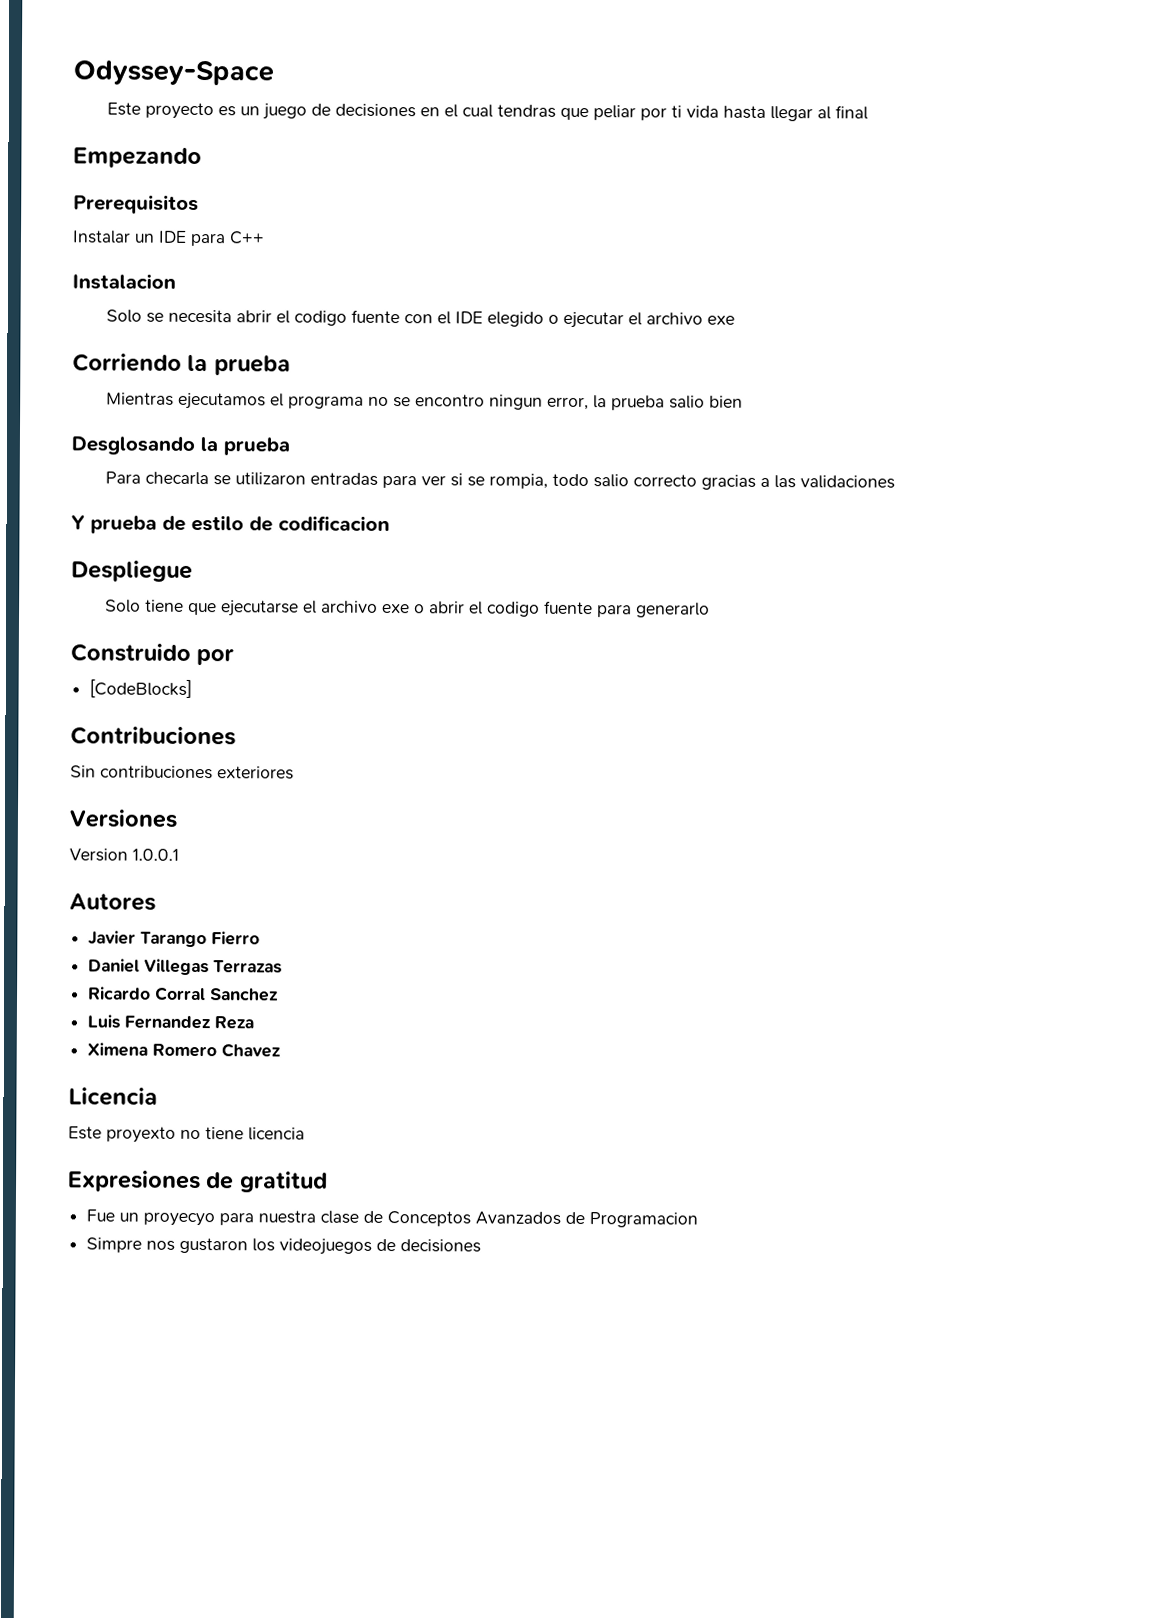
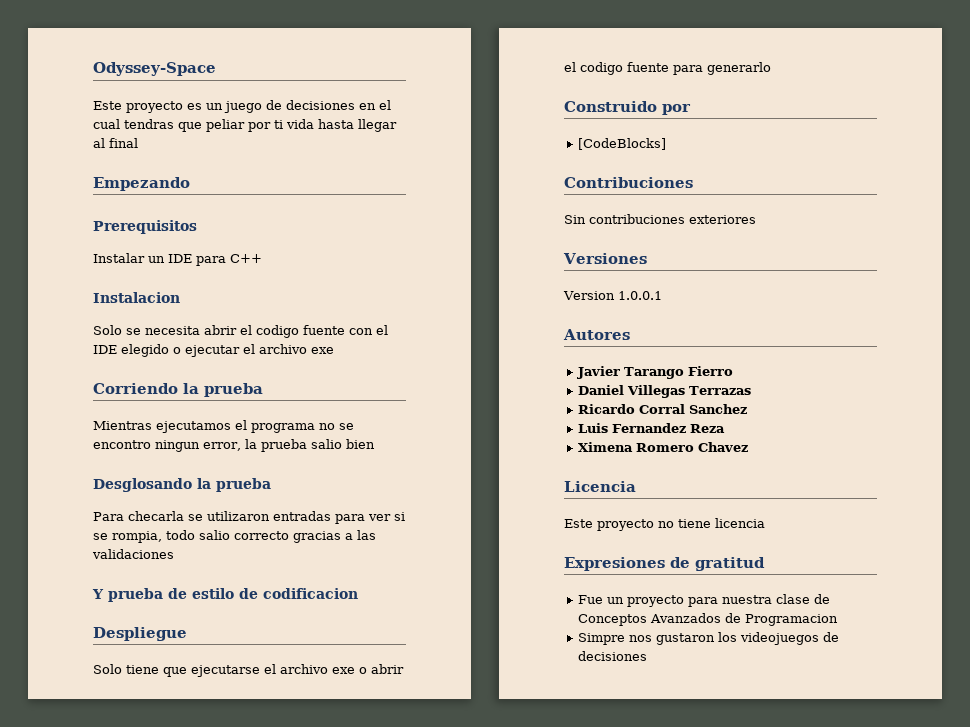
[106,1126,176,1143] proyexto -> [597,519,654,531] proyecto
[143,1211,216,1227] proyecyo -> [627,595,685,607] proyecto

